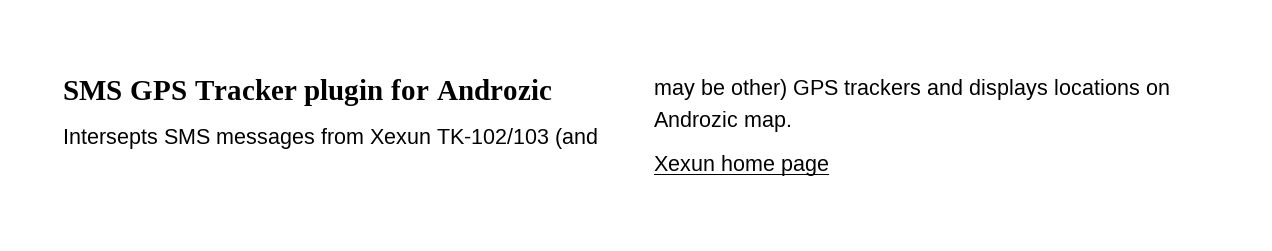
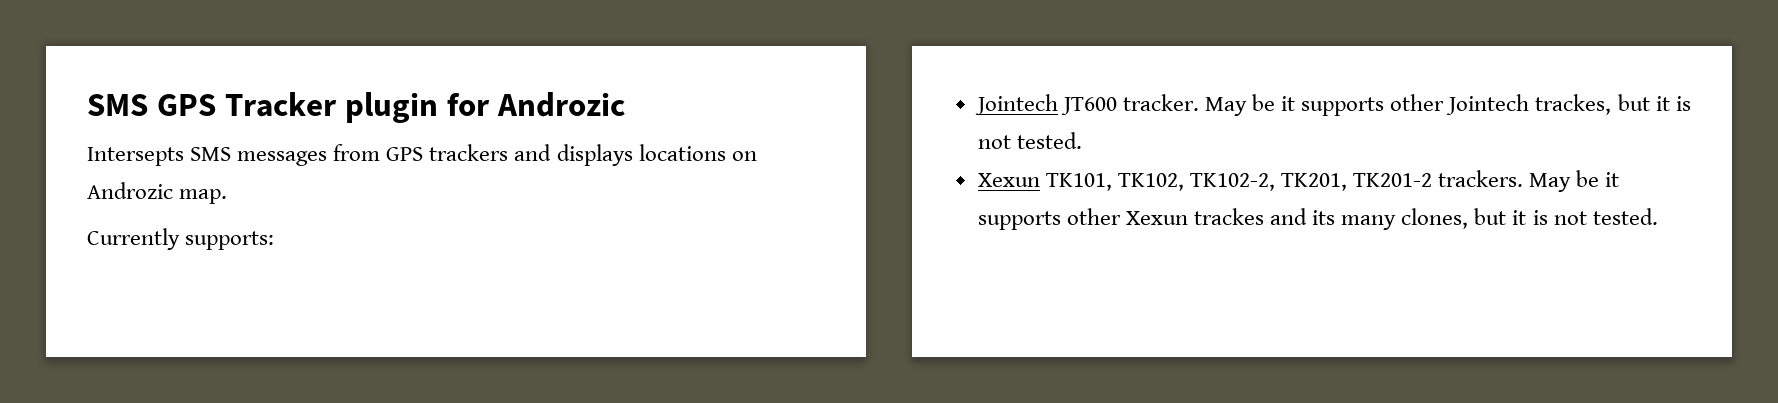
[370,128,598,149] [654,79,787,100] Xexun TK-102/103 (and may be other) -> (381, 152) none
[654,155,829,176] Xexun home page -> [87,228,275,250] [974,94,1691,116] [977,132,1082,149] [977,170,1620,192] [977,208,1658,230] Currently supports: // Jointech JT600 tracker. May be it supports other Jointech trackes, but it is not tested. // Xexun TK101, TK102, TK102-2, TK201, TK201-2 trackers. May be it supports other Xexun trackes and its many clones, but it is not tested.

